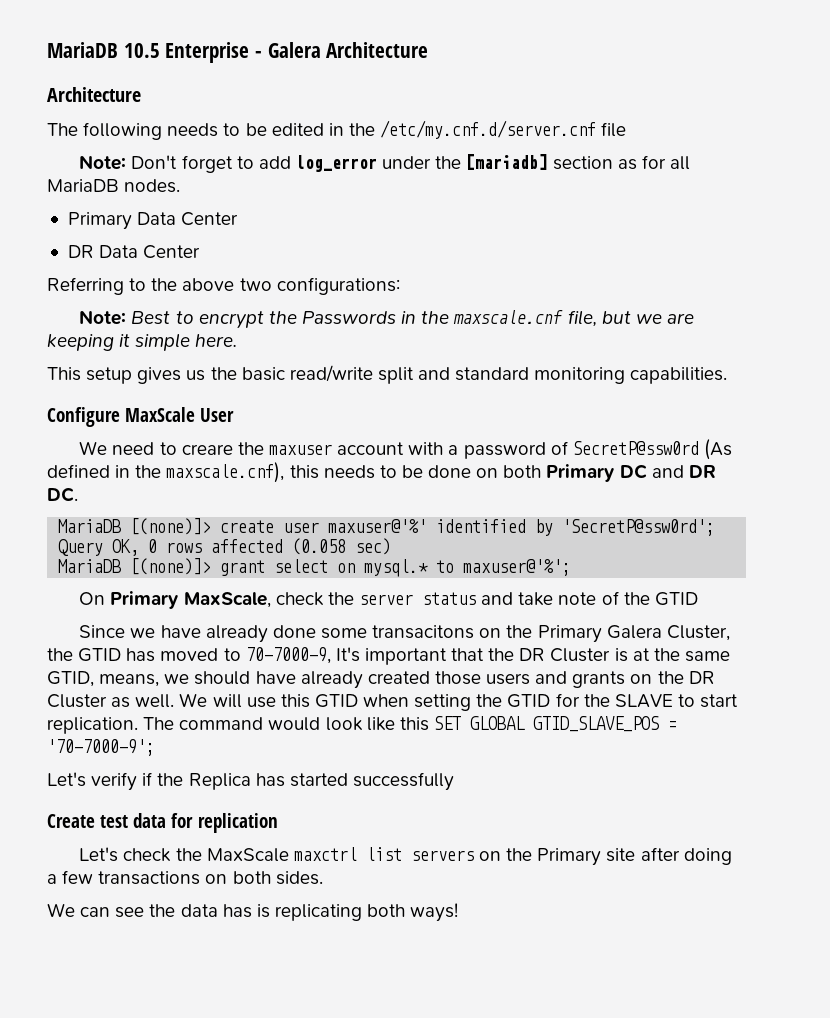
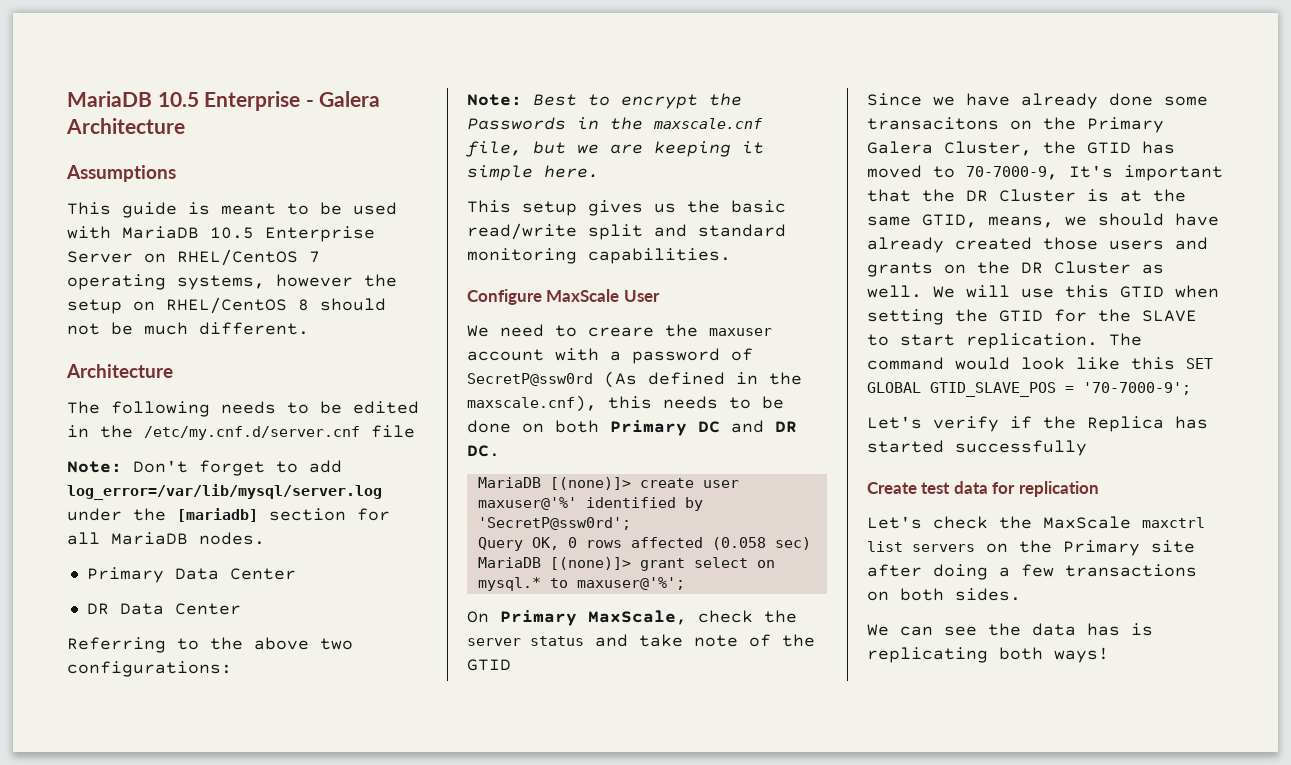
(429, 50) none -> [66,165,176,182] [67,202,397,218] [67,226,375,242] [67,249,320,266] [67,274,397,290] [67,297,386,314] [67,322,309,335] // Assumptions // This guide is meant to be used with MariaDB 10.5 Enterprise Server on RHEL/CentOS 7 operating systems, however the setup on RHEL/CentOS 8 should not be much different.
[295,155,377,172] log_error -> [67,484,382,500] log_error=/var/lib/mysql/server.log
[617,159,637,170] as -> (346, 514) none

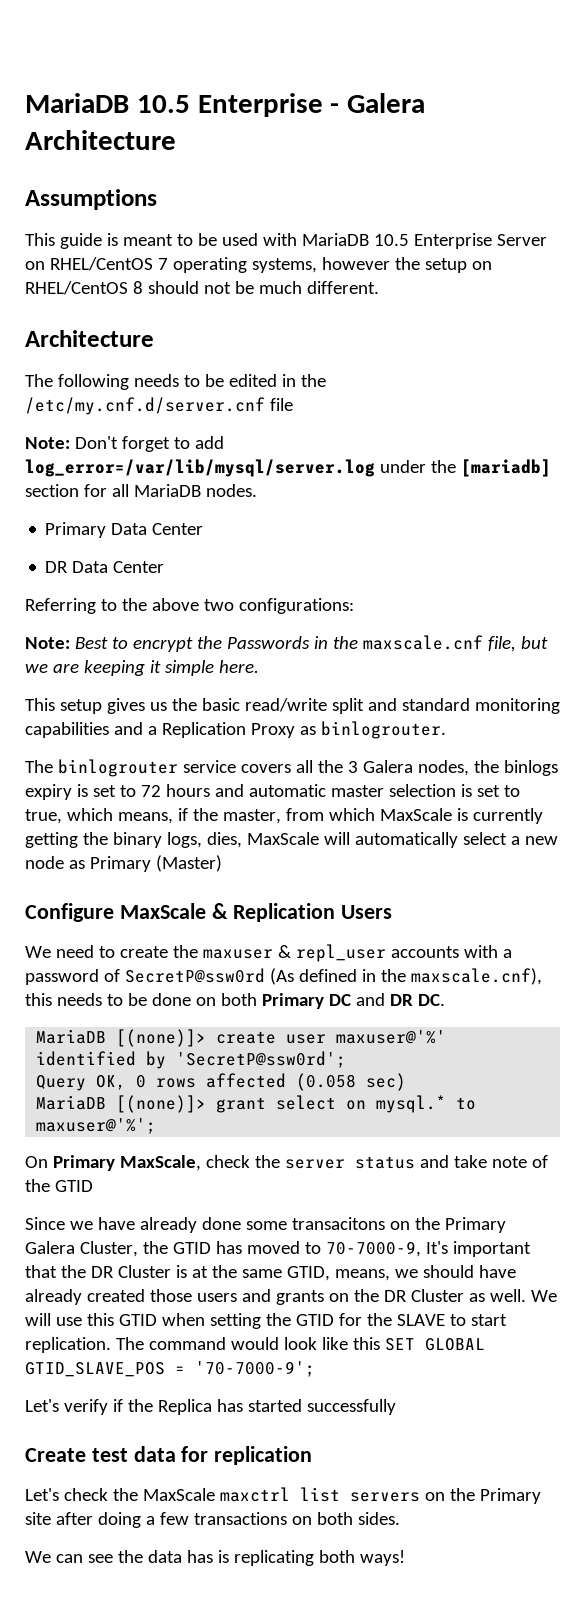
[588,248,731,264] capabilities. -> [25,721,446,739] [25,759,558,777] [25,784,520,800] [25,808,543,824] [25,832,558,848] [25,855,222,872] capabilities and a Replication Proxy as binlogrouter. // The binlogrouter service covers all the 3 Galera nodes, the binlogs expiry is set to 72 hours and automatic master selection is set to true, which means, if the master, from which MaxScale is currently getting the binary logs, dies, MaxScale will automatically select a new node as Primary (Master)
[623,290,660,302] User -> [211,903,393,922] & Replication Users
[588,327,654,337] creare -> [119,946,168,958] create
[467,349,544,361] account -> [277,944,459,962] & repl_user accounts

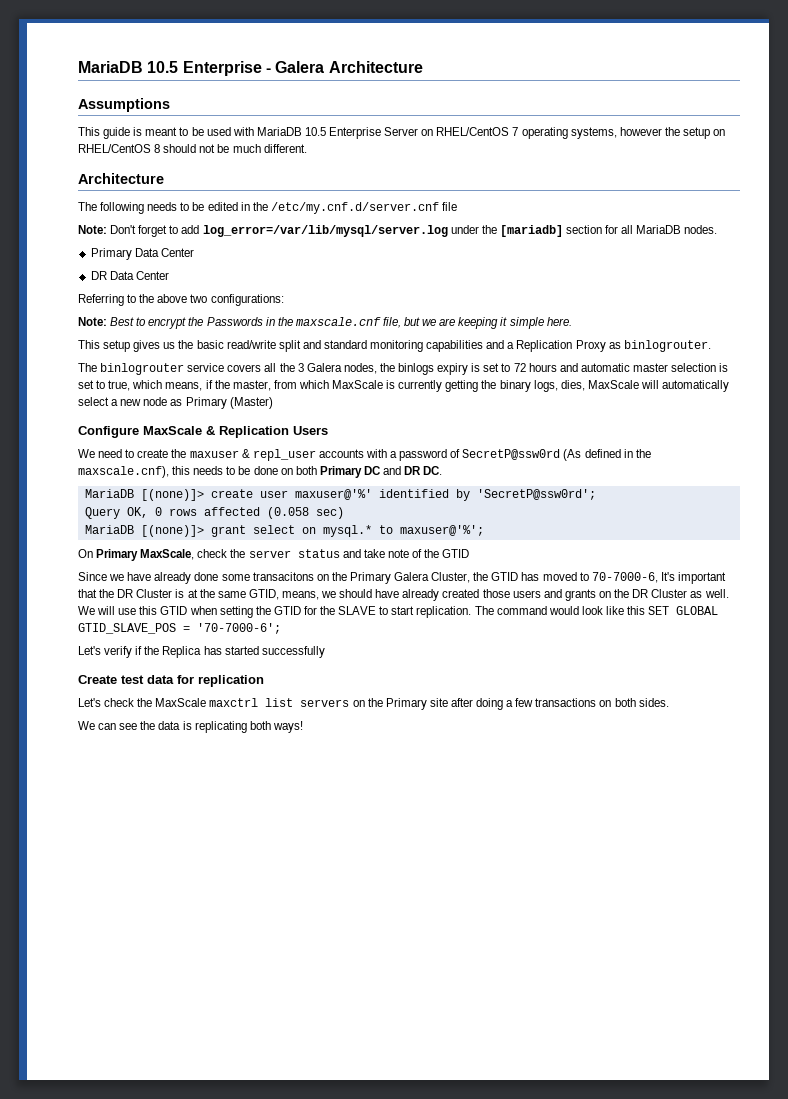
[325,1241,421,1257] 70-7000-9, -> [591,572,658,583] 70-7000-6,
[195,1361,315,1377] '70-7000-9'; -> [197,623,281,634] '70-7000-6';
[186,1550,213,1563] has -> (181, 725) none

